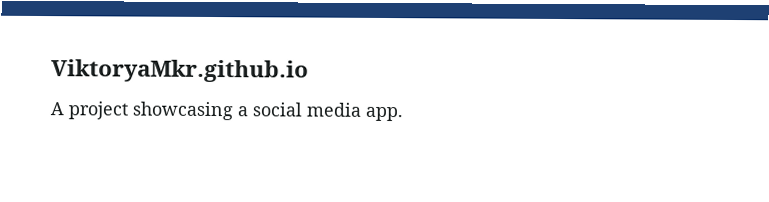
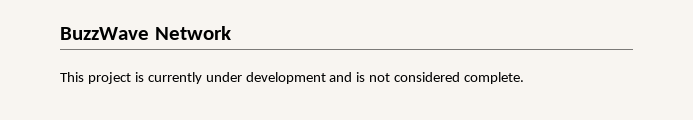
[51,59,309,83] [50,101,403,122] ViktoryaMkr.github.io // A project showcasing a social media app. -> [60,26,231,40] [60,72,525,84] BuzzWave Network // This project is currently under development and is not considered complete.

